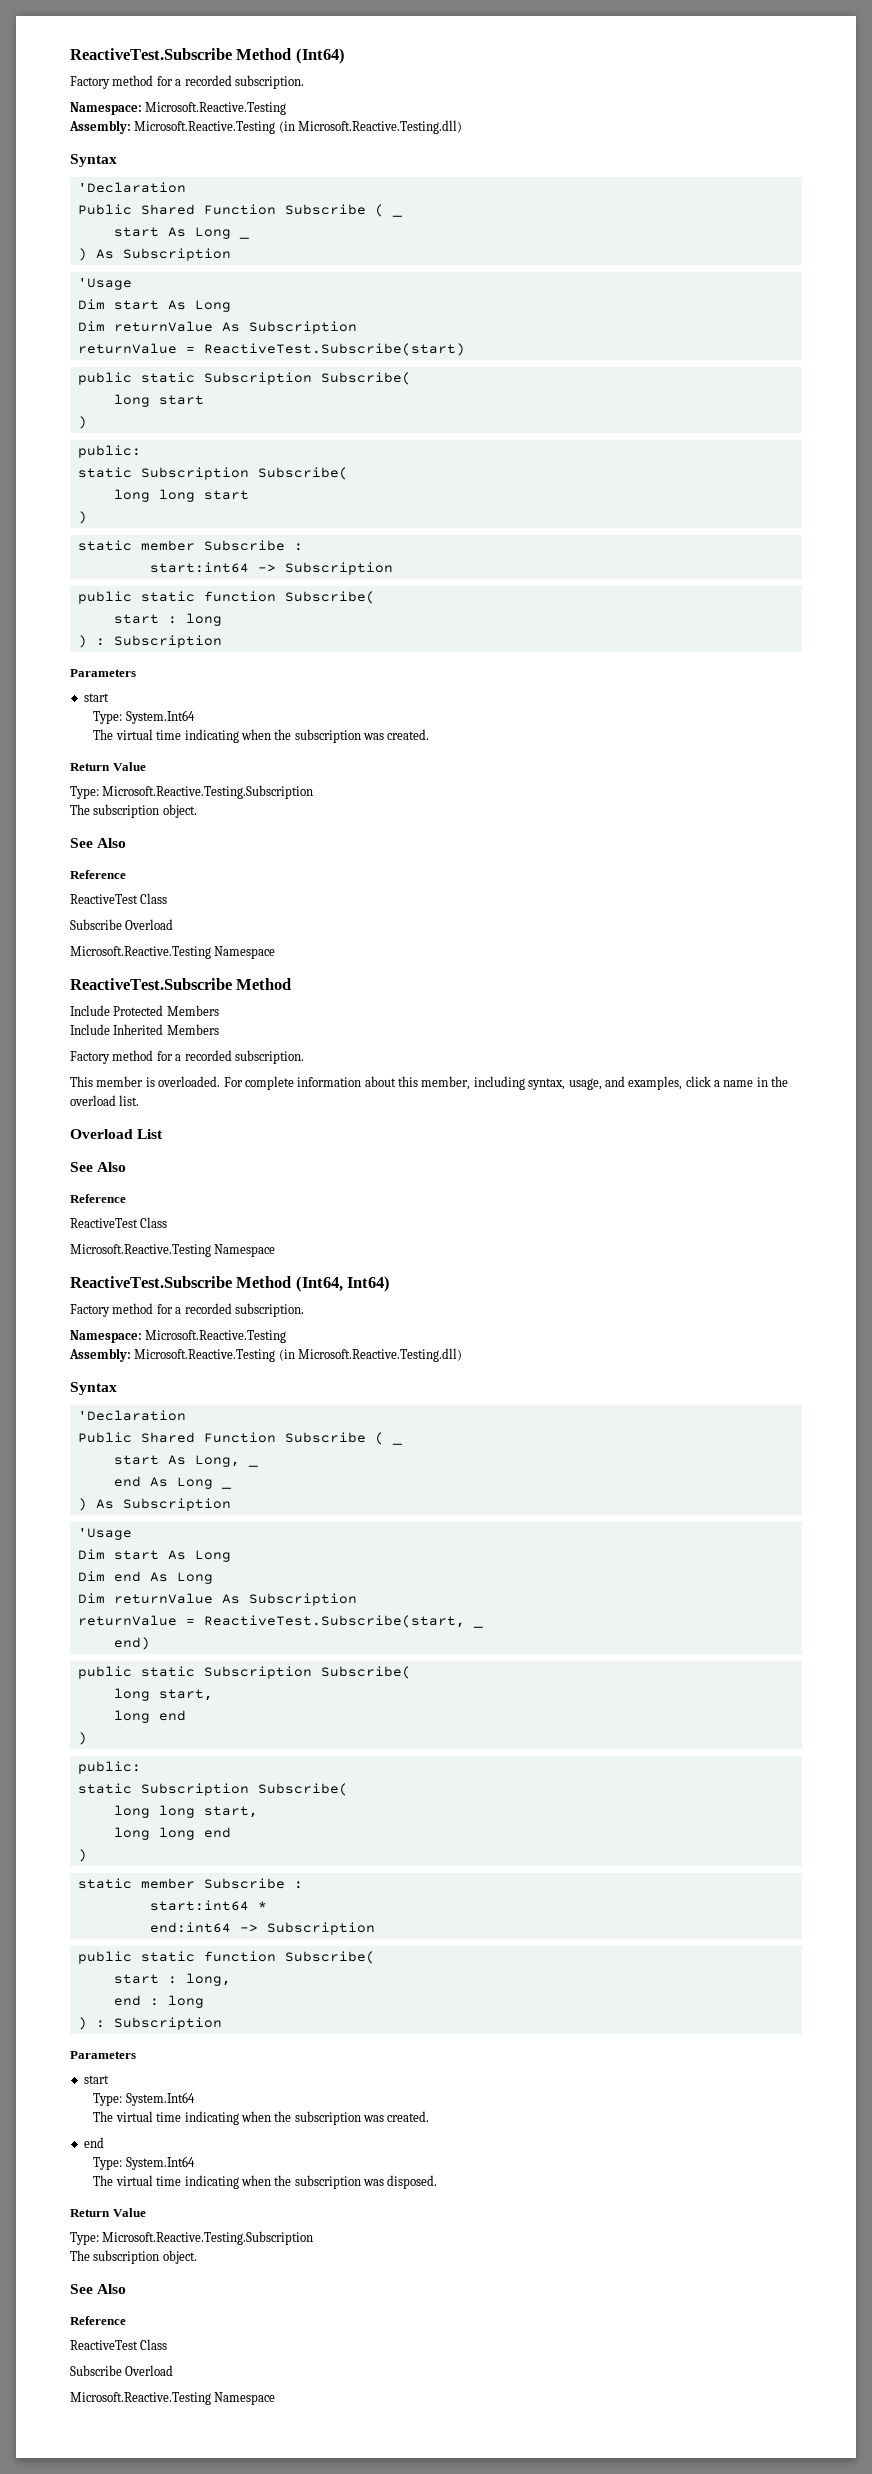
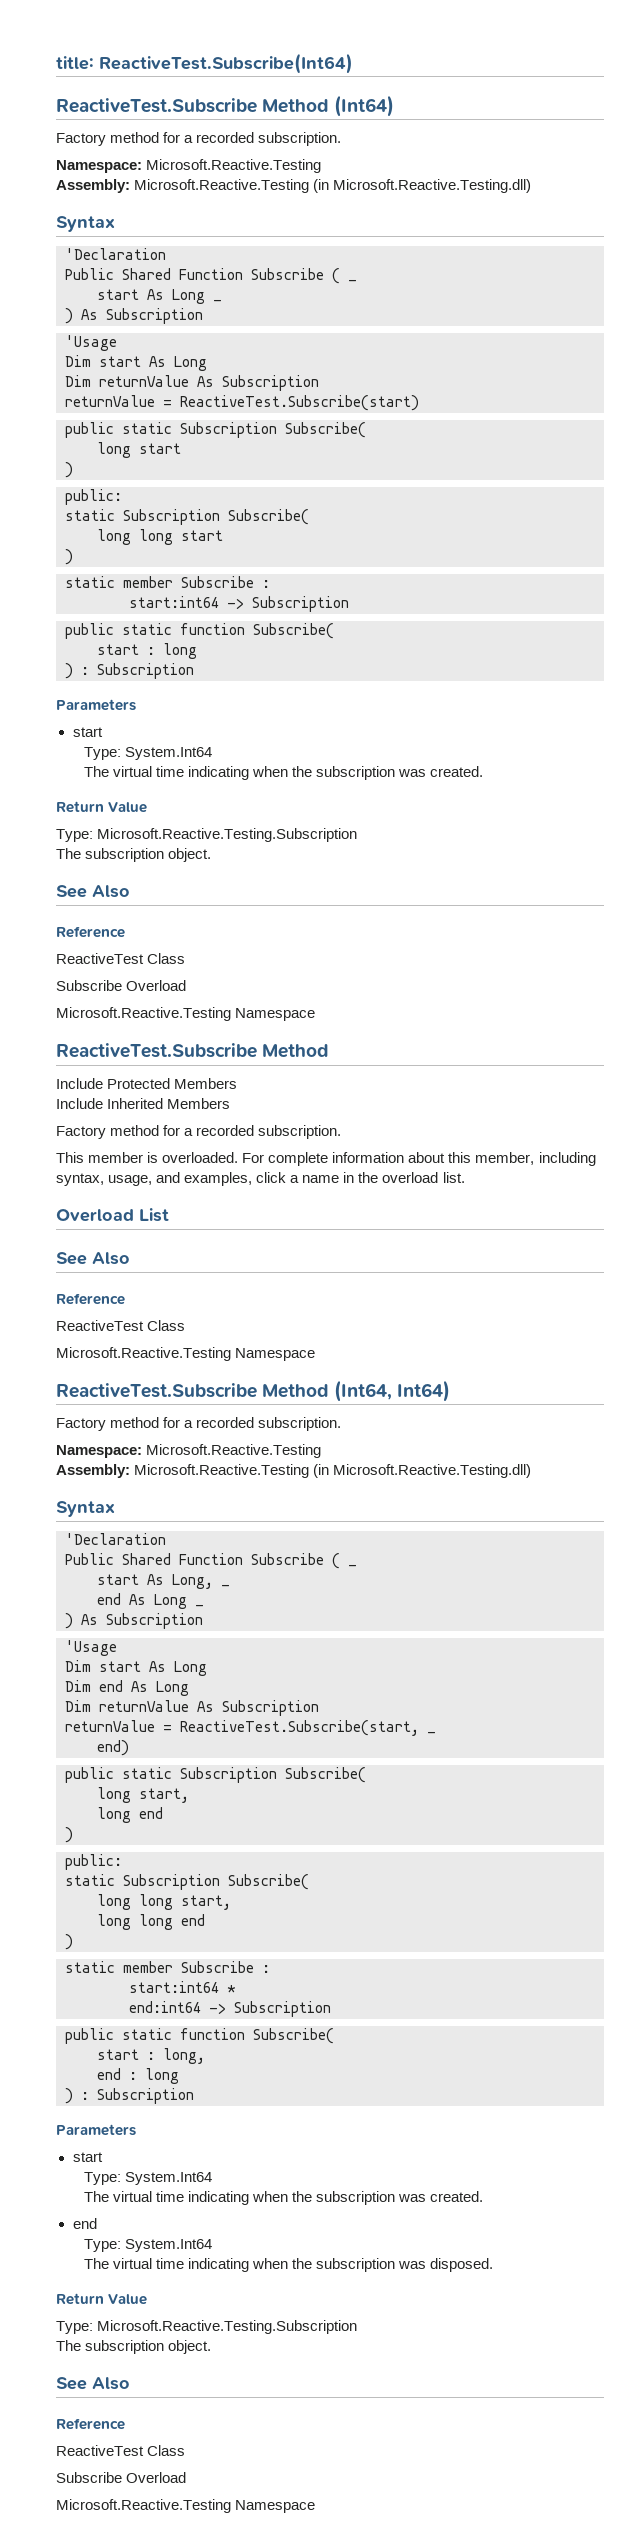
(70, 54) none -> [56,53,353,74] title: ReactiveTest.Subscribe(Int64) //

